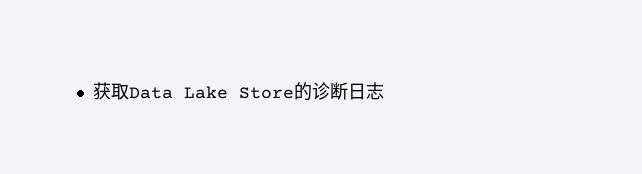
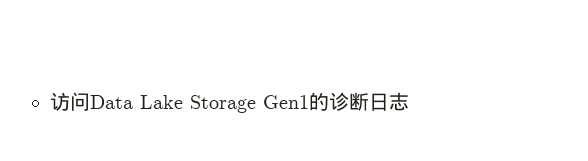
[92,82,129,100] 获取 -> [50,92,90,111] 访问
[238,87,294,99] Store -> [190,95,309,113] Storage Gen1

